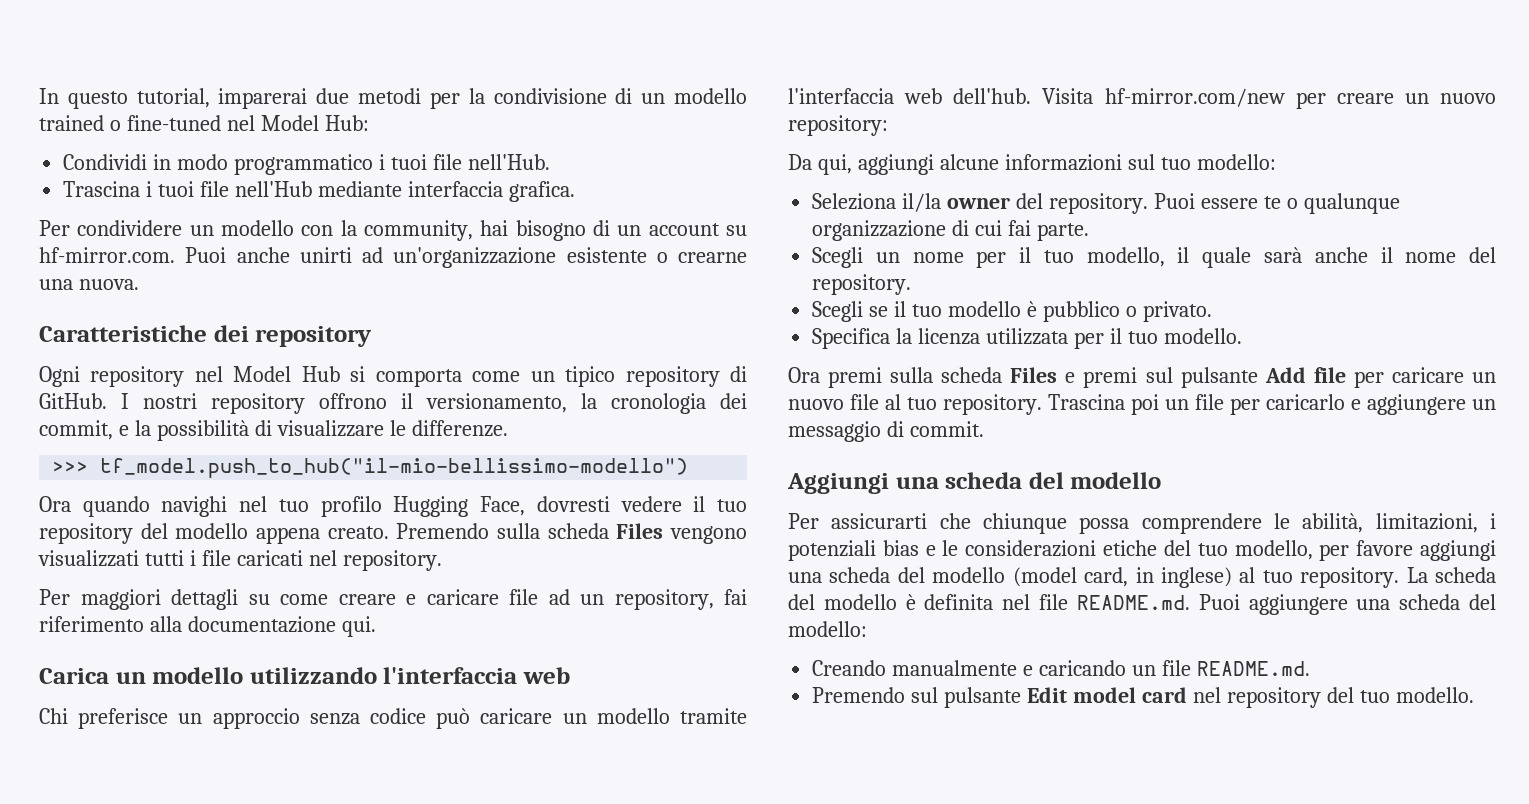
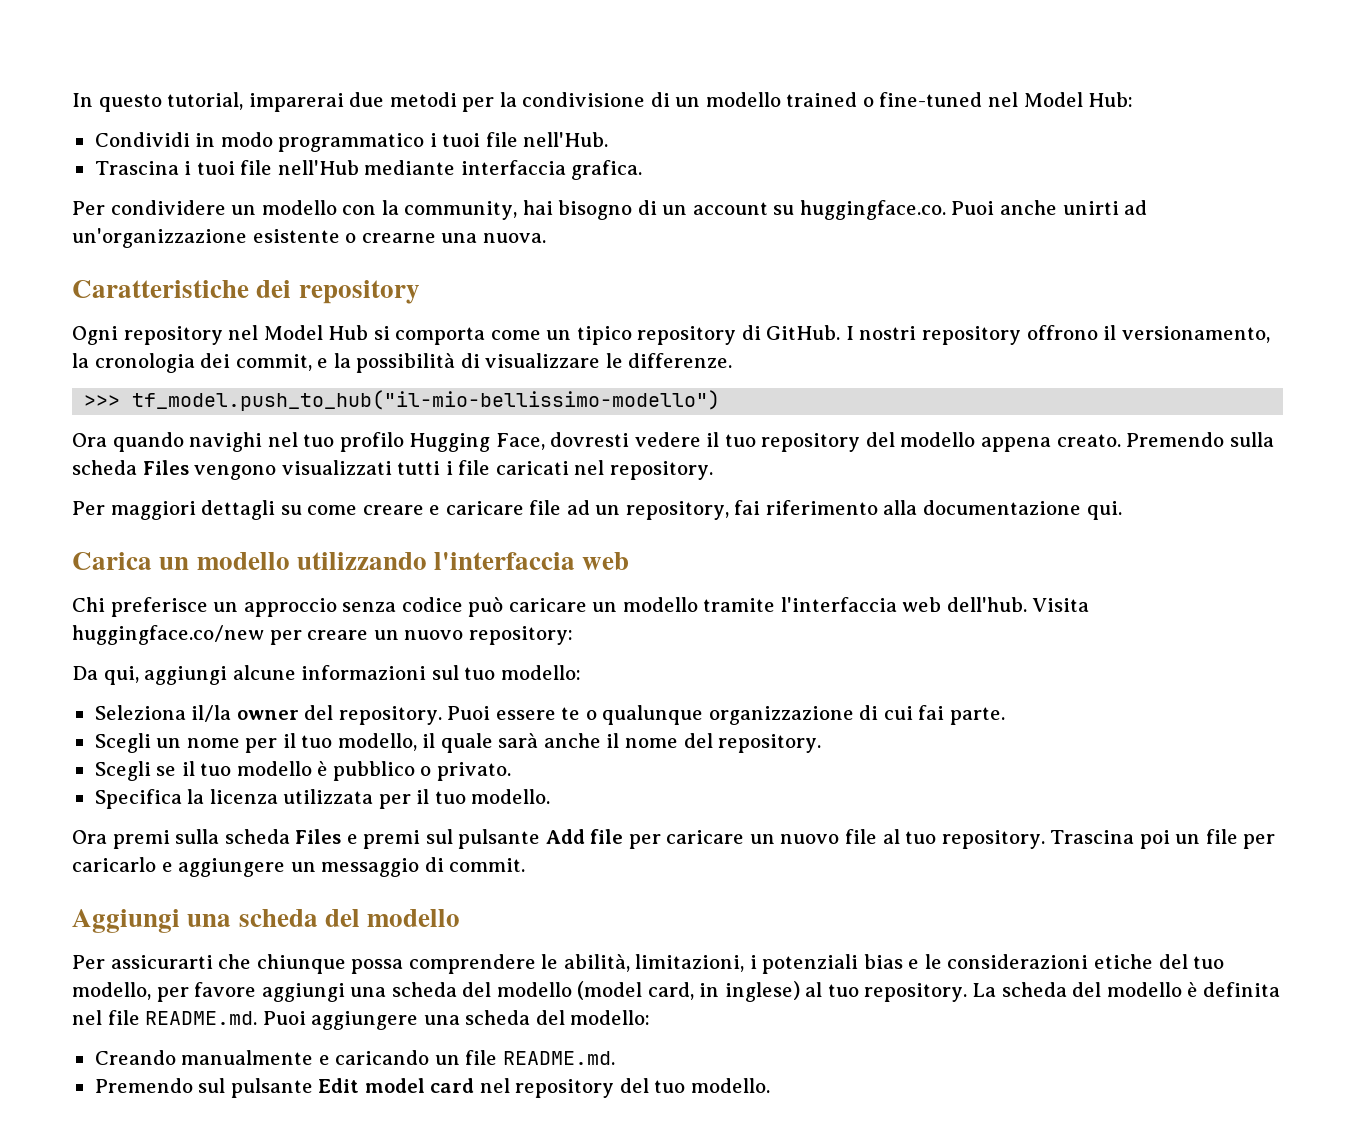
[39,247,175,263] hf-mirror.com. -> [799,200,946,220] huggingface.co.
[1104,88,1285,107] hf-mirror.com/new -> [72,625,264,645] huggingface.co/new

